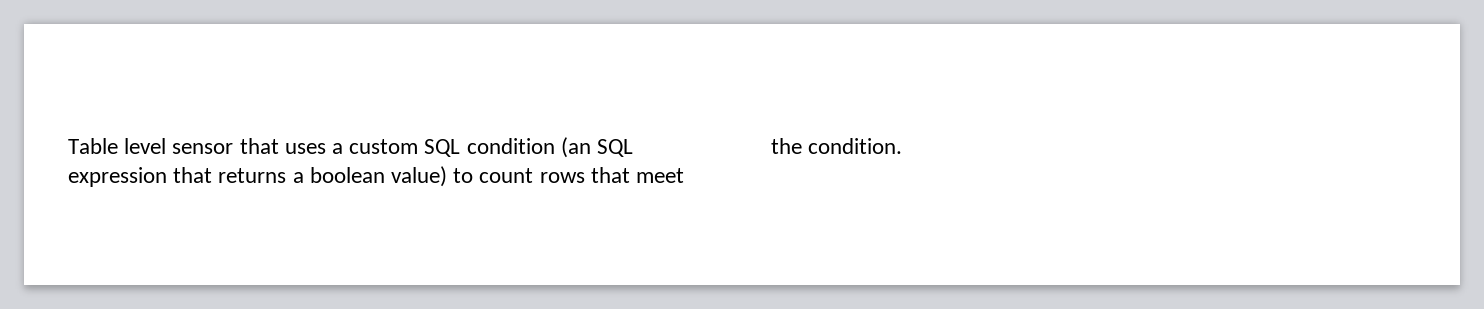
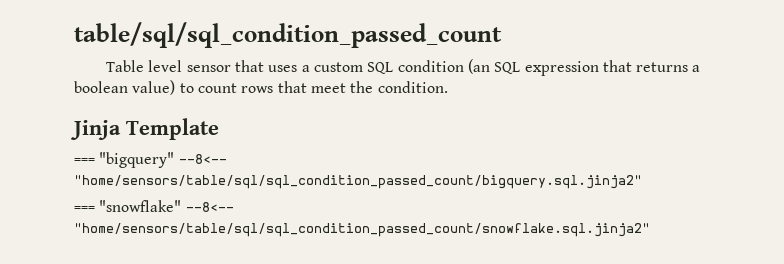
(68, 146) none -> [74,22,502,48] table/sql/sql_condition_passed_count //
(903, 146) none -> [70,118,219,140] [74,152,227,168] [74,175,642,189] [74,200,234,212] [74,223,650,237] // Jinja Template // === "bigquery" --8<-- "home/sensors/table/sql/sql_condition_passed_count/bigquery.sql.jinja2" // === "snowflake" --8<-- "home/sensors/table/sql/sql_condition_passed_count/snowflake.sql.jinja2"

